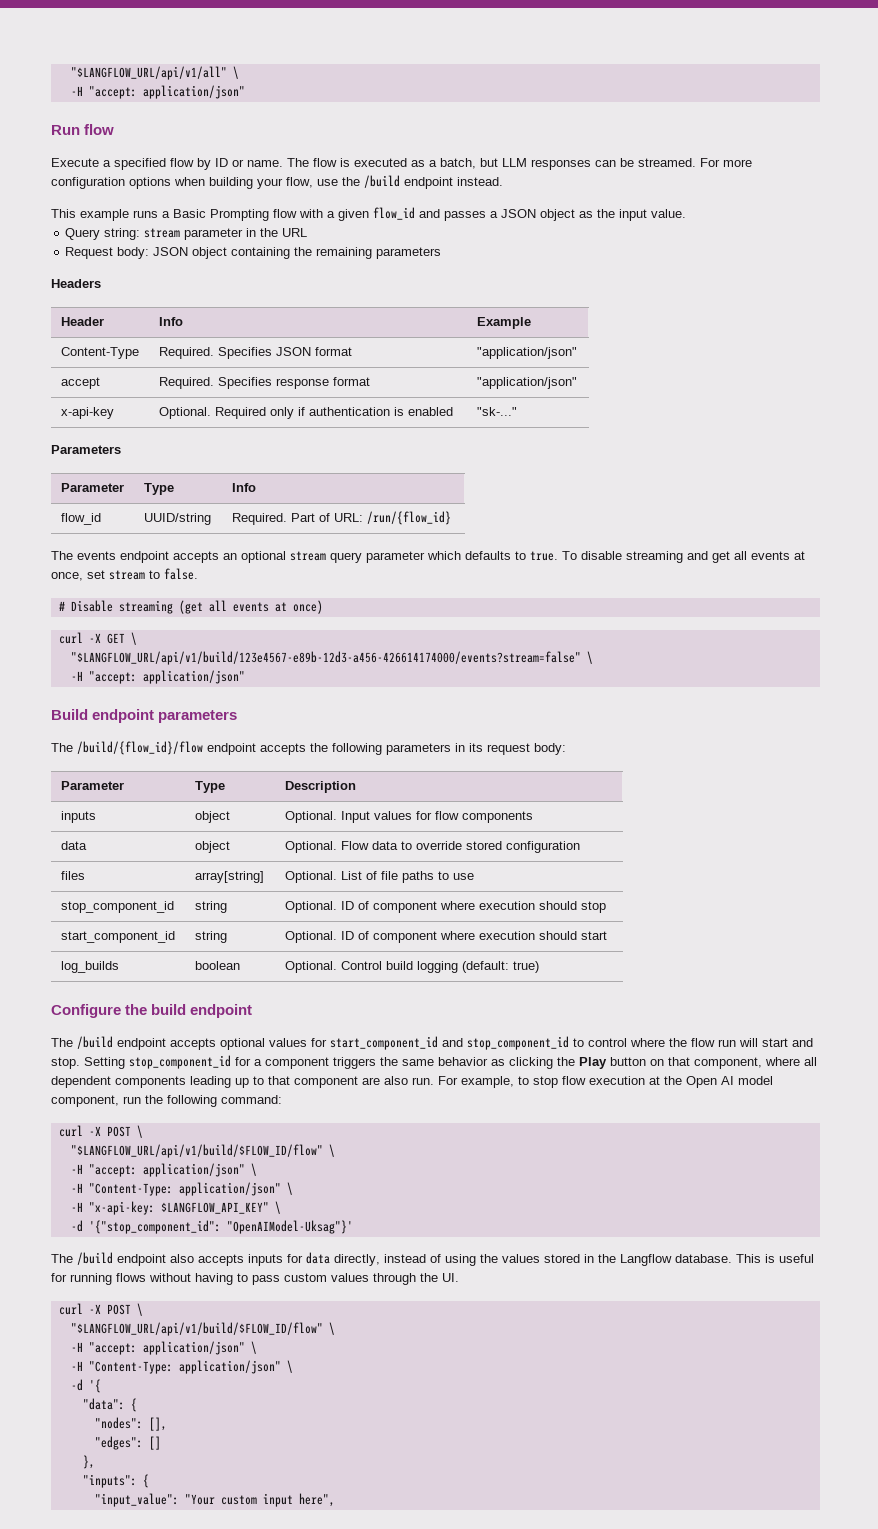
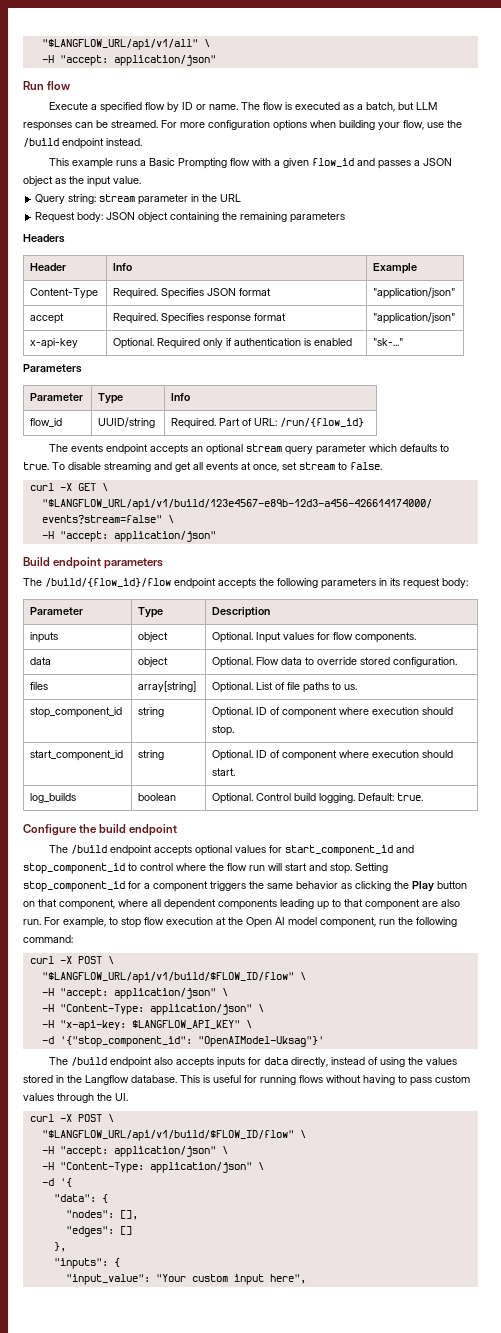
[58,600,323,614] // # Disable streaming (get all events at once) -> (382, 466) none
[461,811,533,823] components -> [355,632,417,643] components.
[505,841,580,853] configuration -> [393,657,458,667] configuration.
[452,873,474,880] use -> [344,684,358,690] us.
[580,901,606,913] stop -> [212,725,235,736] stop.
[580,931,607,940] start -> [212,768,236,776] start.
[416,961,539,973] logging (default: true) -> [319,793,424,803] logging. Default: true.

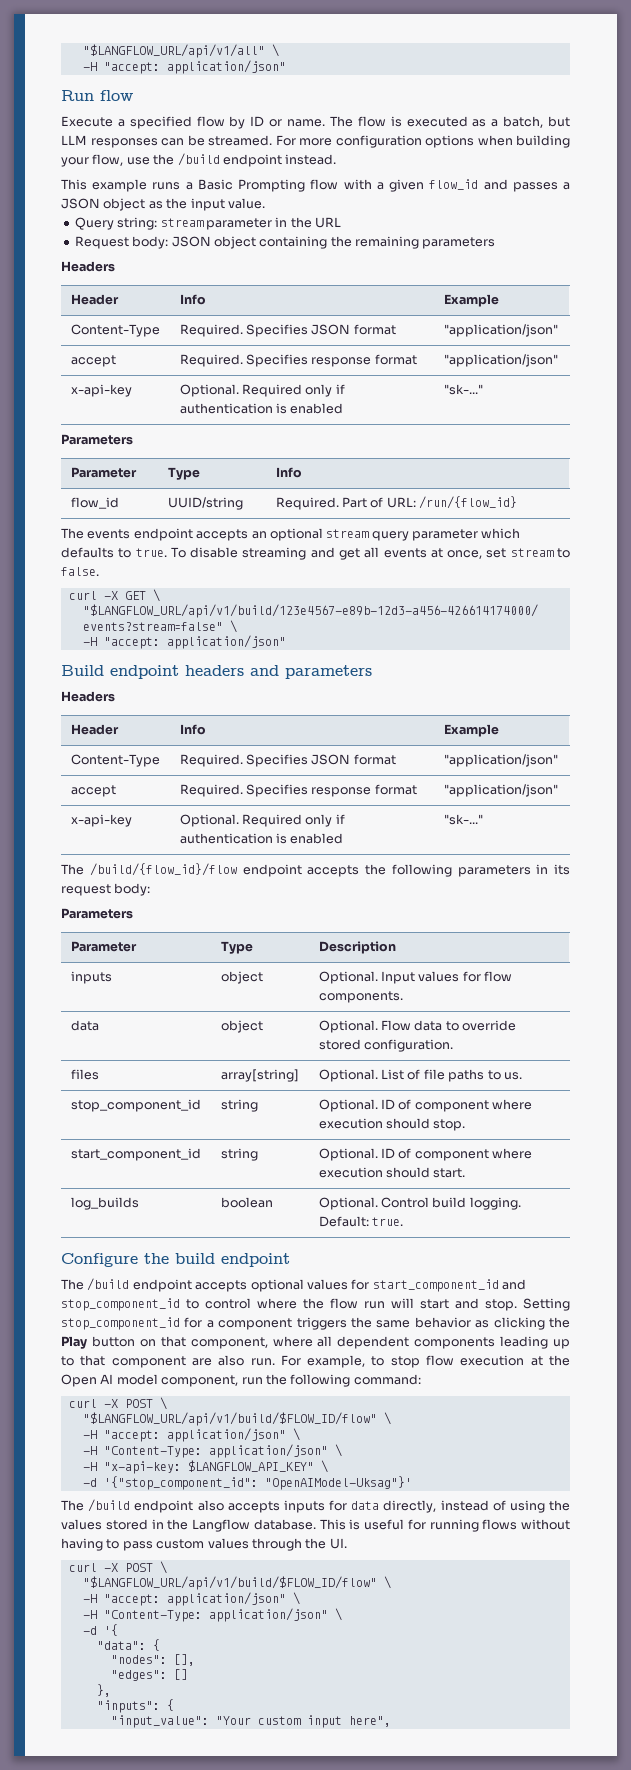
[104,558,164,569] parameters -> [185,665,372,679] [61,691,115,702] [70,724,119,735] [179,724,206,735] [443,724,499,737] [70,754,160,767] [179,754,396,767] [443,754,558,767] [70,785,116,797] [179,784,417,797] [443,784,558,797] [70,814,132,827] [179,814,345,827] [179,833,344,844] [443,814,483,825] headers and parameters // Headers // Header | Info | Example // Content-Type | Required. Specifies JSON format | "application/json" // accept | Required. Specifies response format | "application/json" // x-api-key | Optional. Required only if authentication is enabled | "sk-..."
(468, 583) none -> [61,908,133,919] // Parameters

